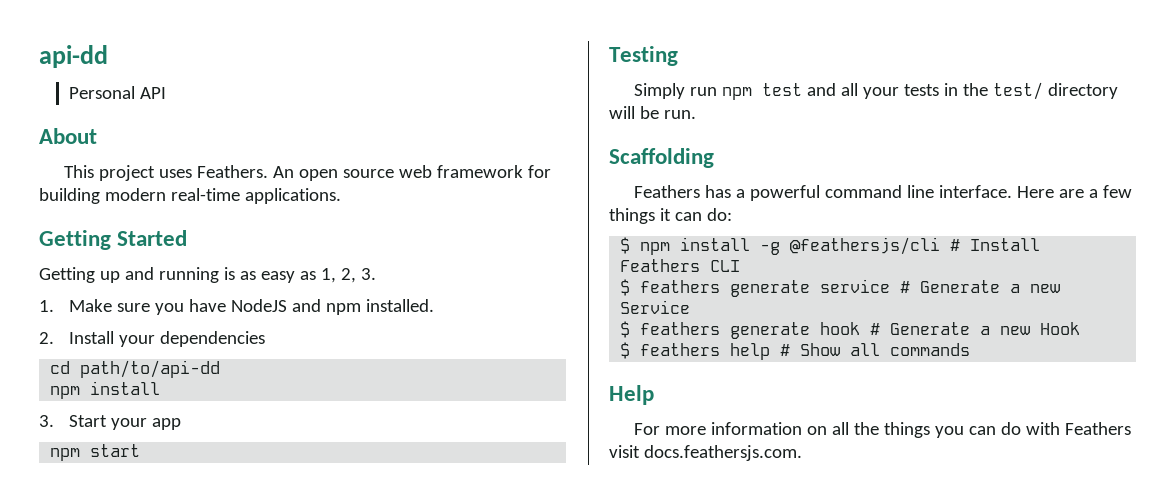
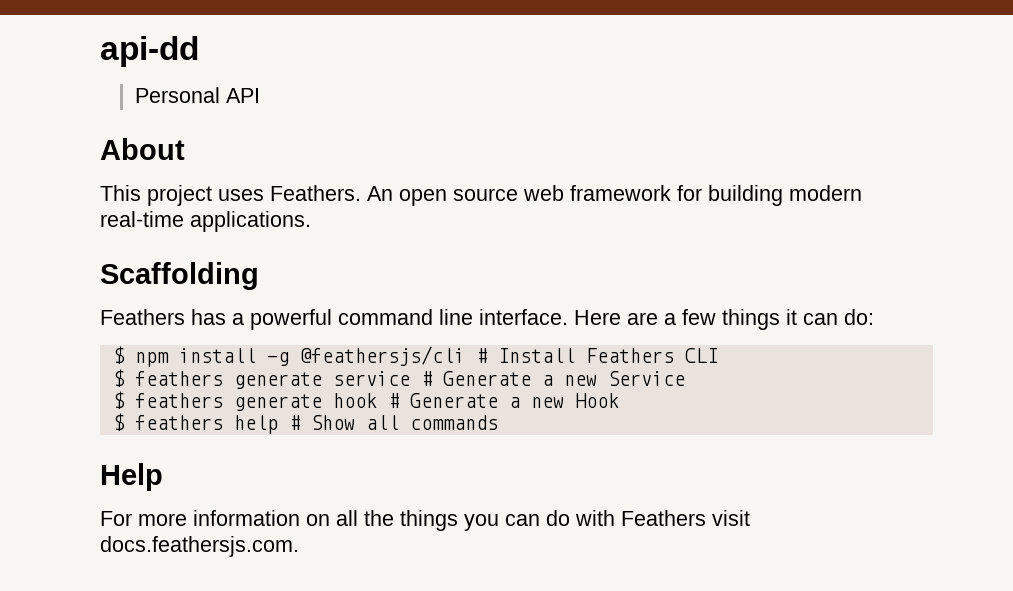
[39,230,188,250] [39,267,376,283] [39,299,434,315] [39,331,265,347] [50,360,221,378] [50,381,161,399] [39,415,181,430] [50,444,141,461] [609,46,678,66] [633,82,1118,100] [609,106,696,119] // Getting Started // Getting up and running is as easy as 1, 2, 3. // 1. Make sure you have NodeJS and npm installed. // 2. Install your dependencies // cd path/to/api-dd // npm install // 3. Start your app // npm start // Testing // Simply run npm test and all your tests in the test/ directory will be run. -> (311, 221) none

